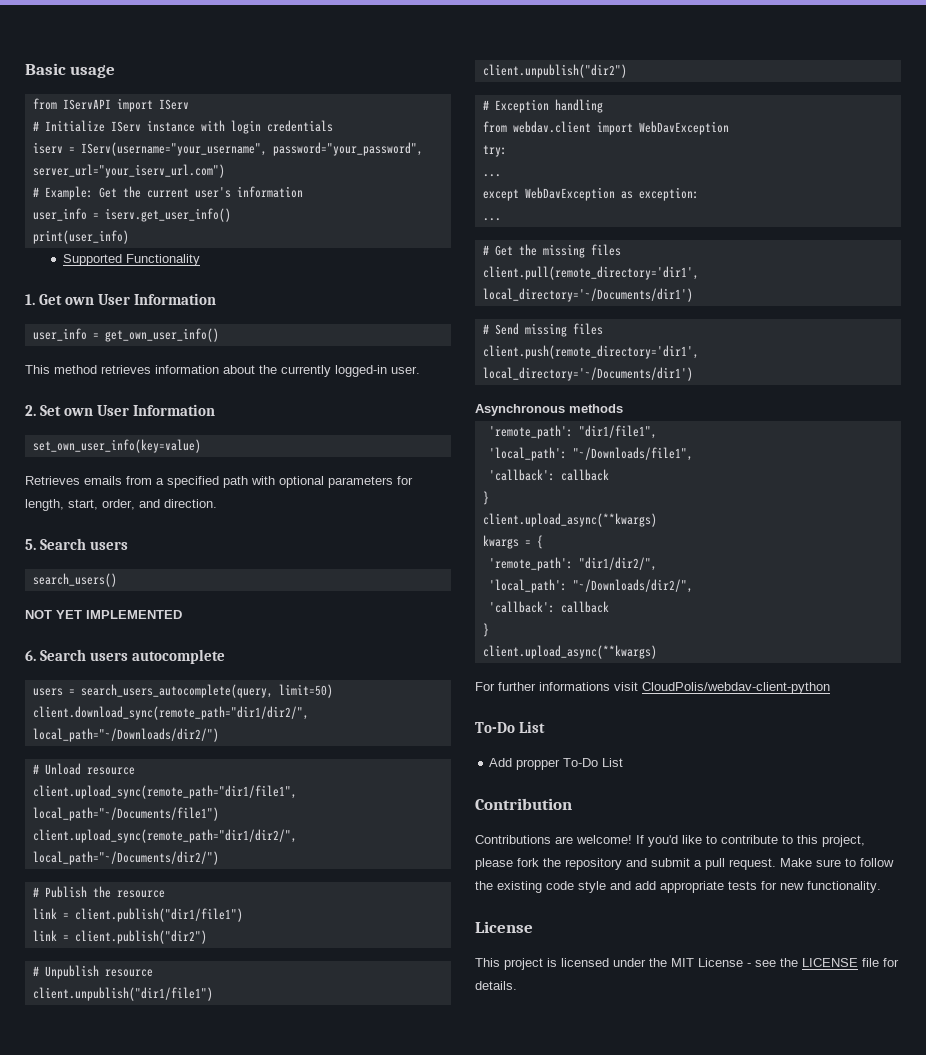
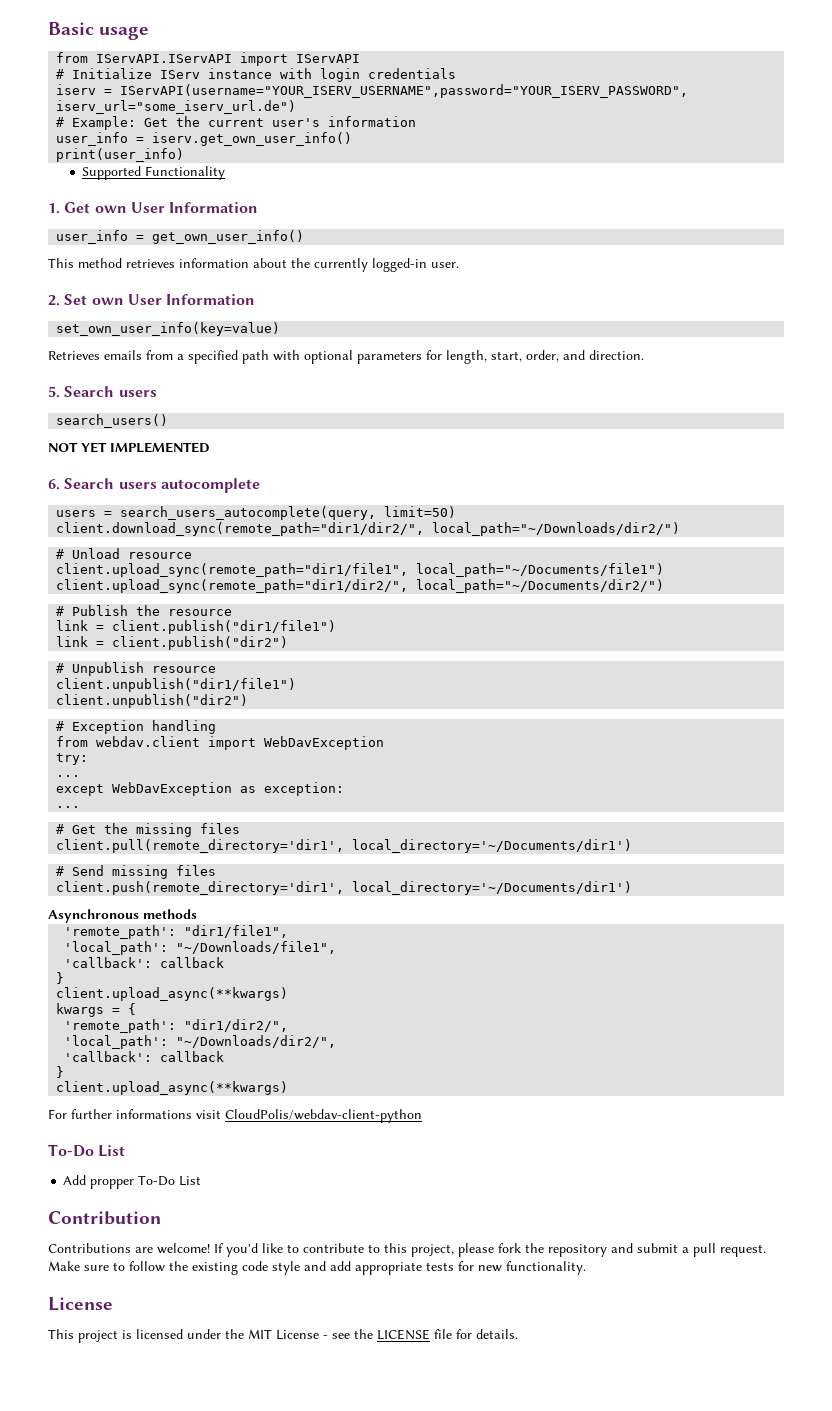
(57, 104) none -> [96,52,289,66] IServAPI.IServAPI import
[116,98,189,112] import IServ -> (361, 58) none
[80,142,423,156] [32,164,225,178] IServ(username="your_username", password="your_password", server_url="your_iserv_url.com") -> [120,84,689,98] [56,100,297,114] IServAPI(username="YOUR_ISERV_USERNAME",password="YOUR_ISERV_PASSWORD", iserv_url="some_iserv_url.de")
[104,208,231,222] iserv.get_user_info() -> [152,132,353,146] iserv.get_own_user_info()

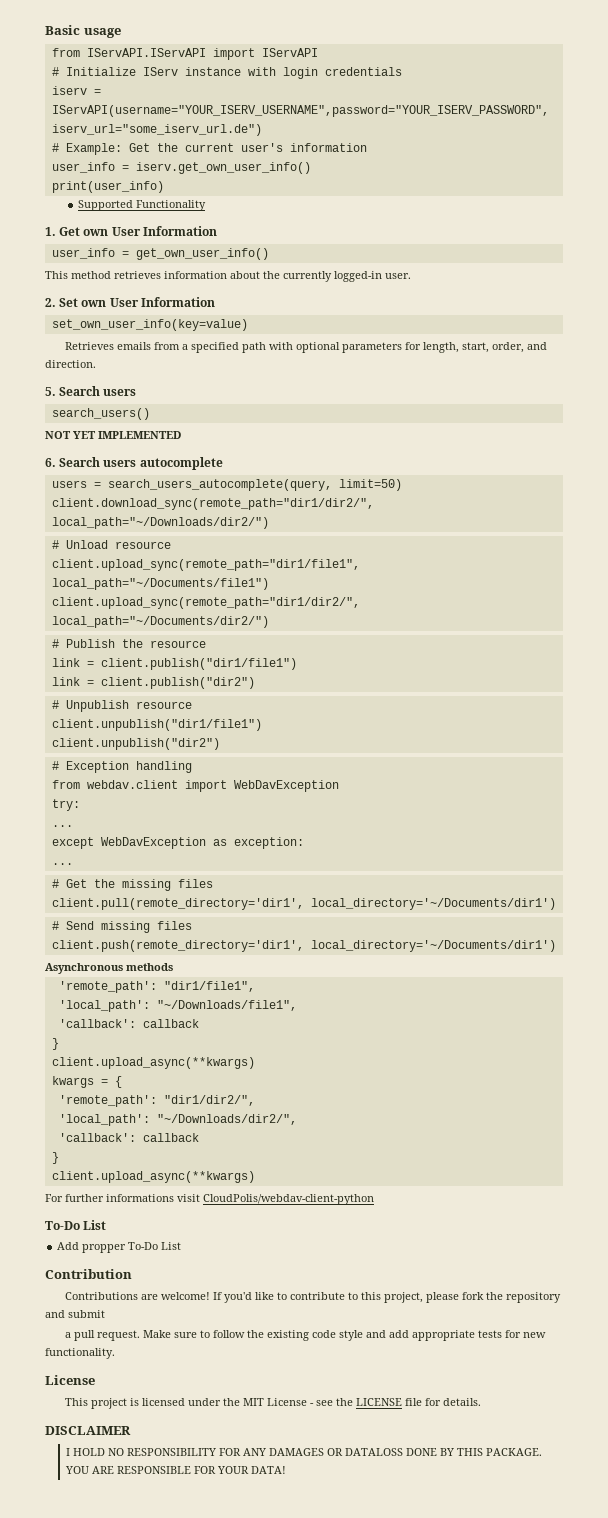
(678, 1248) none -> (105, 1314) //
(518, 1334) none -> [45,1426,131,1435] [65,1448,542,1456] [64,1466,286,1474] // DISCLAIMER // I HOLD NO RESPONSIBILITY FOR ANY DAMAGES OR DATALOSS DONE BY THIS PACKAGE. YOU ARE RESPONSIBLE FOR YOUR DATA!

